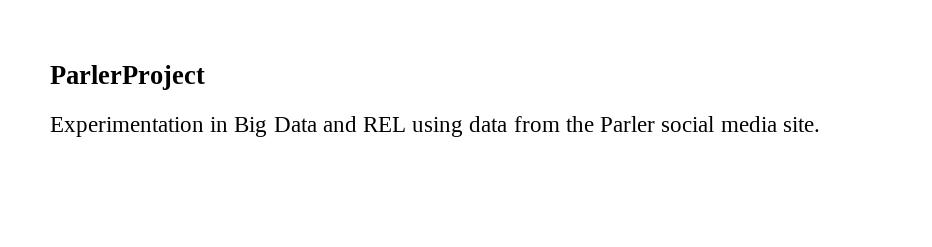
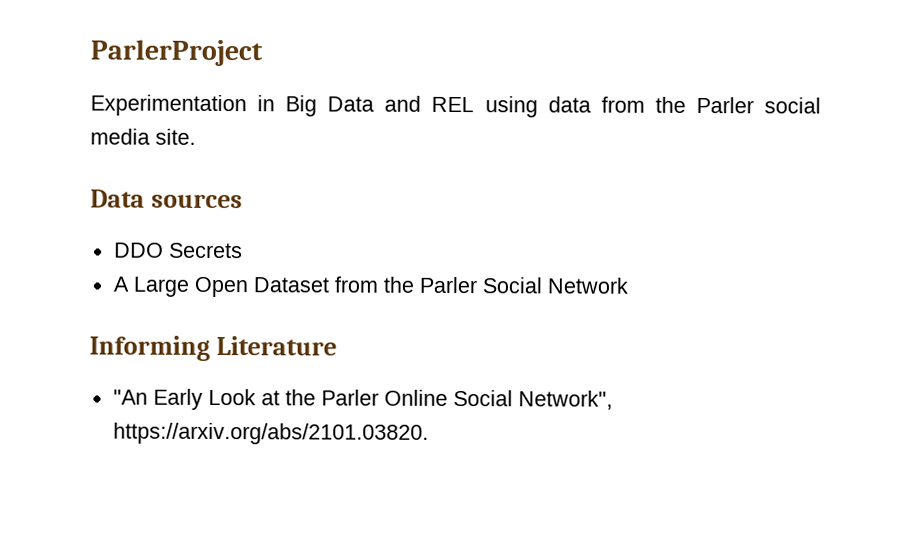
(820, 124) none -> [90,189,243,209] [113,242,243,259] [112,276,628,298] [89,335,337,361] [112,388,613,410] [112,422,429,445] // Data sources // DDO Secrets // A Large Open Dataset from the Parler Social Network // Informing Literature // "An Early Look at the Parler Online Social Network", https://arxiv.org/abs/2101.03820.

